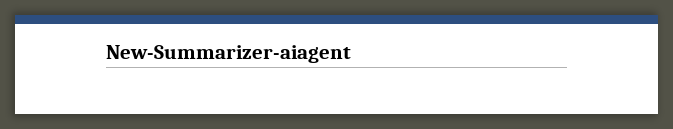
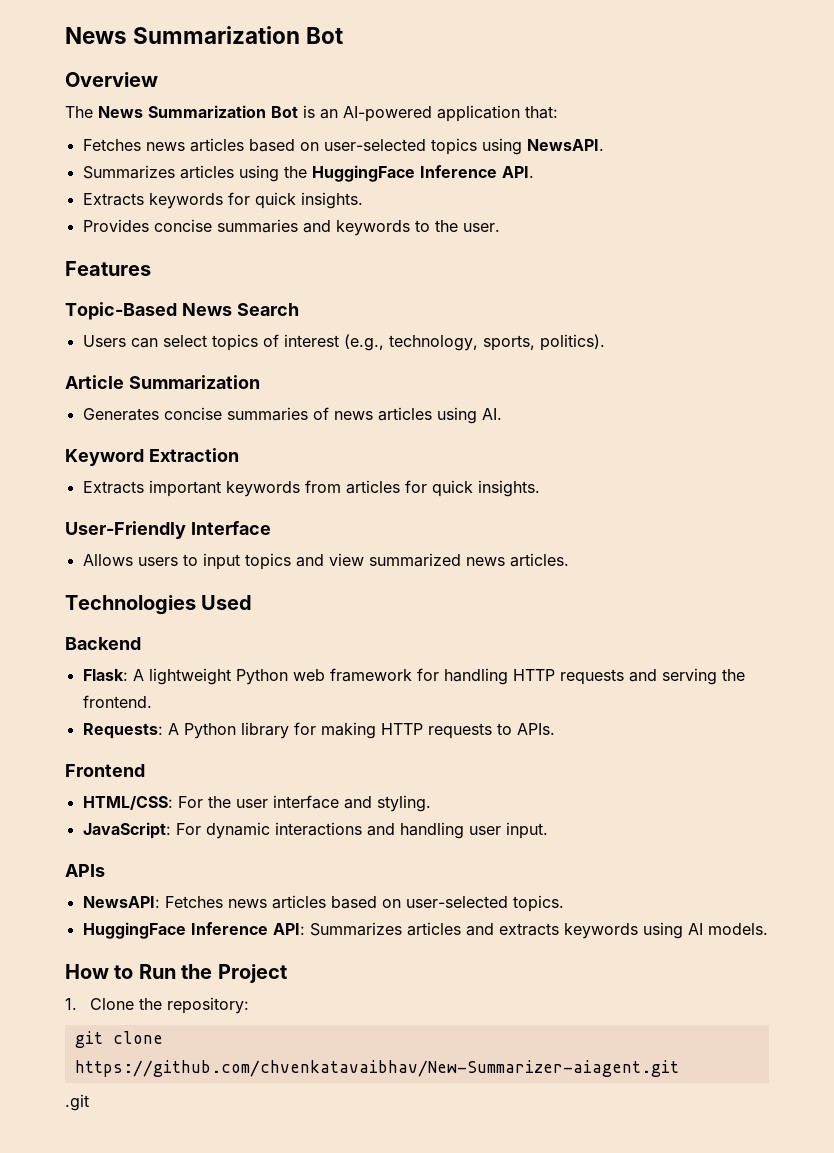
[106,45,351,63] New-Summarizer-aiagent -> [65,26,344,44] [65,72,158,87] [65,105,558,122] [82,138,604,155] [82,165,534,182] [82,192,363,209] [82,219,500,236] [65,261,151,276] [65,302,299,320] [82,334,605,351] [65,375,260,389] [82,407,502,424] [65,448,239,466] [82,480,540,497] [65,521,271,539] [82,553,569,570] [65,595,253,615] [65,637,141,650] [82,668,745,685] [82,695,152,708] [82,722,555,739] [65,764,145,777] [82,795,431,812] [82,822,548,839] [65,864,105,877] [82,895,564,912] [82,922,768,939] [65,964,287,983] [65,997,250,1014] [74,1031,163,1048] [74,1060,679,1077] [65,1094,89,1111] News Summarization Bot // Overview // The News Summarization Bot is an AI-powered application that: // Fetches news articles based on user-selected topics using NewsAPI. // Summarizes articles using the HuggingFace Inference API. // Extracts keywords for quick insights. // Provides concise summaries and keywords to the user. // Features // Topic-Based News Search // Users can select topics of interest (e.g., technology, sports, politics). // Article Summarization // Generates concise summaries of news articles using AI. // Keyword Extraction // Extracts important keywords from articles for quick insights. // User-Friendly Interface // Allows users to input topics and view summarized news articles. // Technologies Used // Backend // Flask: A lightweight Python web framework for handling HTTP requests and serving the frontend. // Requests: A Python library for making HTTP requests to APIs. // Frontend // HTML/CSS: For the user interface and styling. // JavaScript: For dynamic interactions and handling user input. // APIs // NewsAPI: Fetches news articles based on user-selected topics. // HuggingFace Inference API: Summarizes articles and extracts keywords using AI models. // How to Run the Project // 1. Clone the repository: // git clone https://github.com/chvenkatavaibhav/New-Summarizer-aiagent.git // .git

